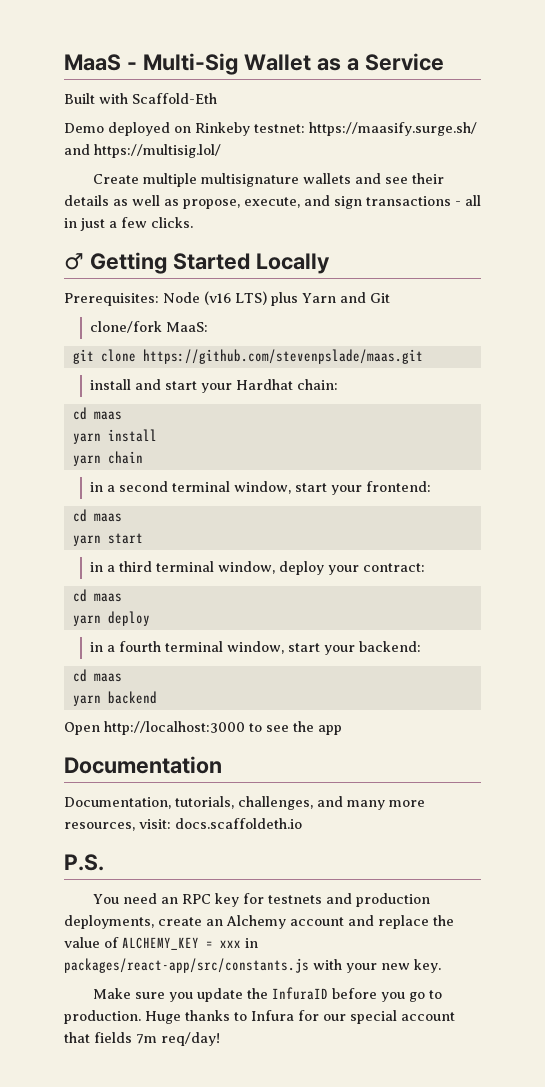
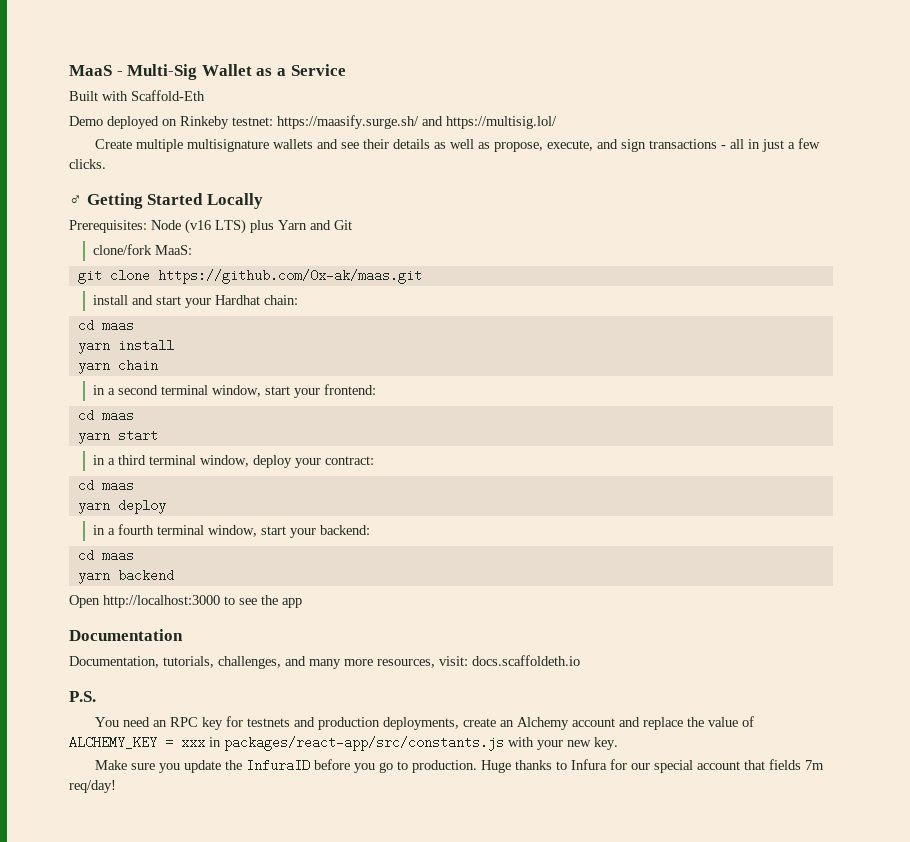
[142,349,423,364] https://github.com/stevenpslade/maas.git -> [157,269,422,284] https://github.com/0x-ak/maas.git

